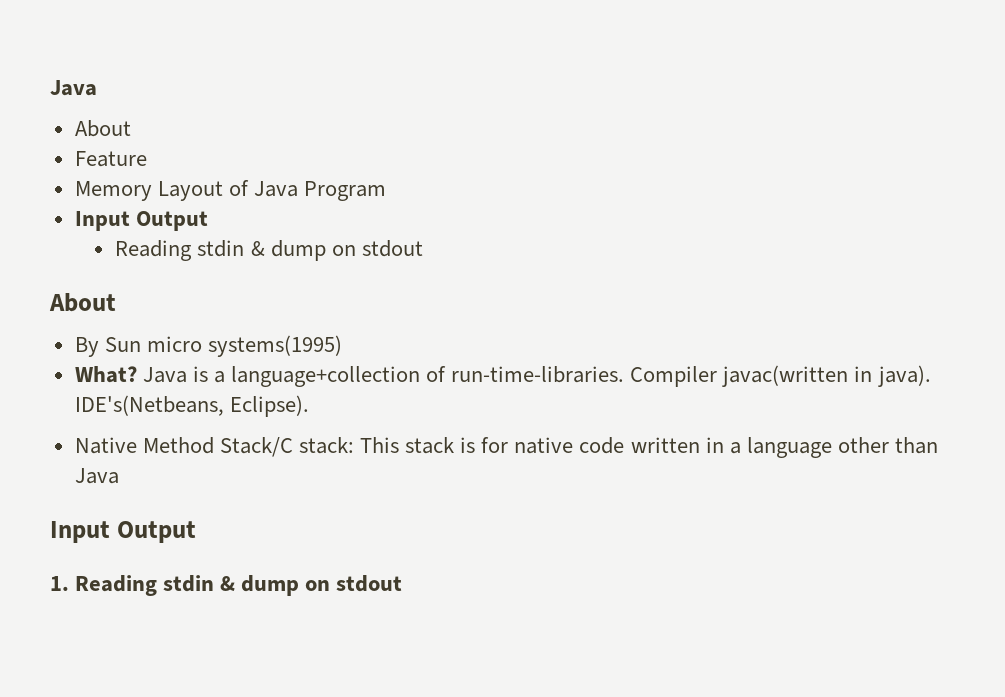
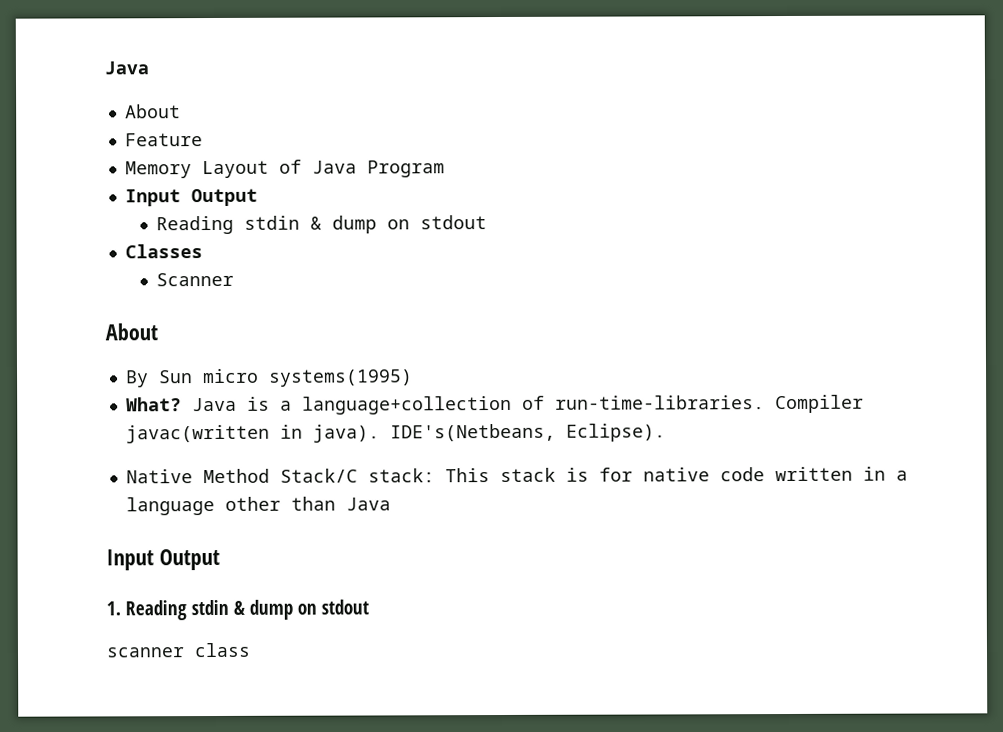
(423, 248) none -> [124,244,203,259] [156,272,235,287] // Classes // Scanner
(403, 583) none -> [106,642,251,658] // scanner class

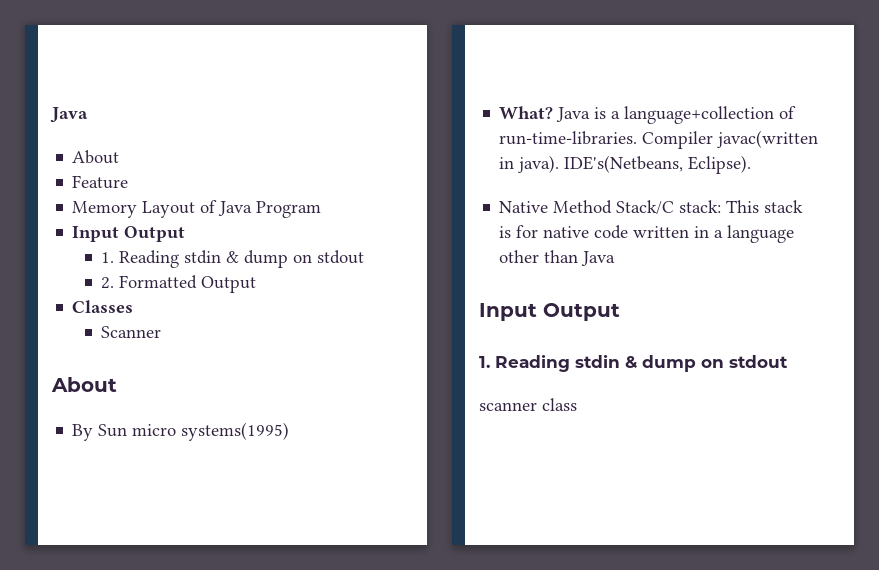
[156,215,488,235] Reading stdin & dump on stdout -> [101,250,365,268] [101,275,257,293] 1. Reading stdin & dump on stdout // 2. Formatted Output

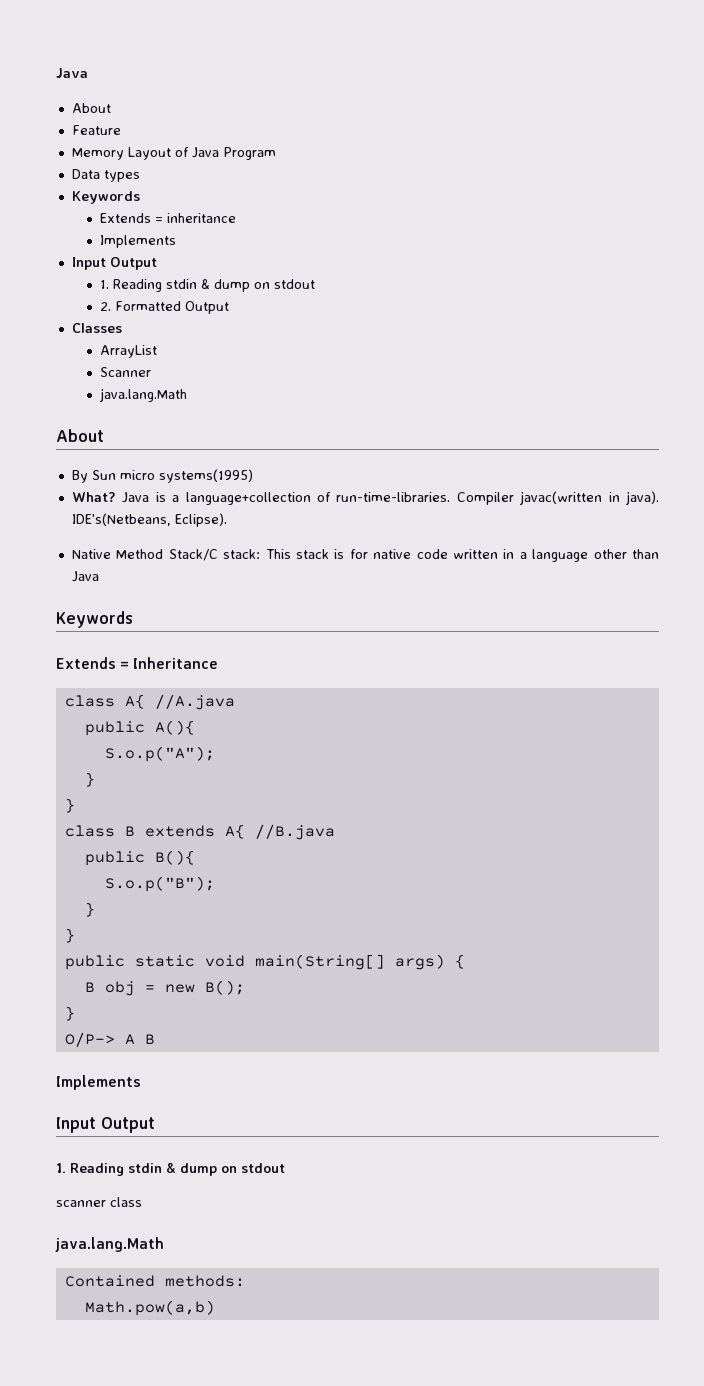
(322, 209) none -> [71,169,140,182] [71,191,140,204] [99,213,236,223] [99,235,176,248] // Data types // Keywords // Extends = inheritance // Implements
(134, 306) none -> [99,345,157,358] // ArrayList
(162, 332) none -> [99,388,187,402] // java.lang.Math
(616, 258) none -> [56,611,133,628] [56,657,219,669] [64,694,235,710] [84,720,195,736] [104,746,215,762] [84,772,95,787] [64,798,75,813] [64,824,335,840] [84,850,195,866] [104,876,215,892] [84,902,95,917] [64,928,75,943] [64,954,465,970] [84,980,245,996] [64,1006,75,1021] [64,1032,155,1047] [56,1075,141,1090] // Keywords // Extends = Inheritance // class A{ //A.java // public A(){ // S.o.p("A"); // } // } // class B extends A{ //B.java // public B(){ // S.o.p("B"); // } // } // public static void main(String[] args) { // B obj = new B(); // } // O/P-> A B // Implements
(577, 404) none -> [55,1237,164,1252] [64,1275,245,1287] [84,1300,215,1316] // java.lang.Math // Contained methods: // Math.pow(a,b)

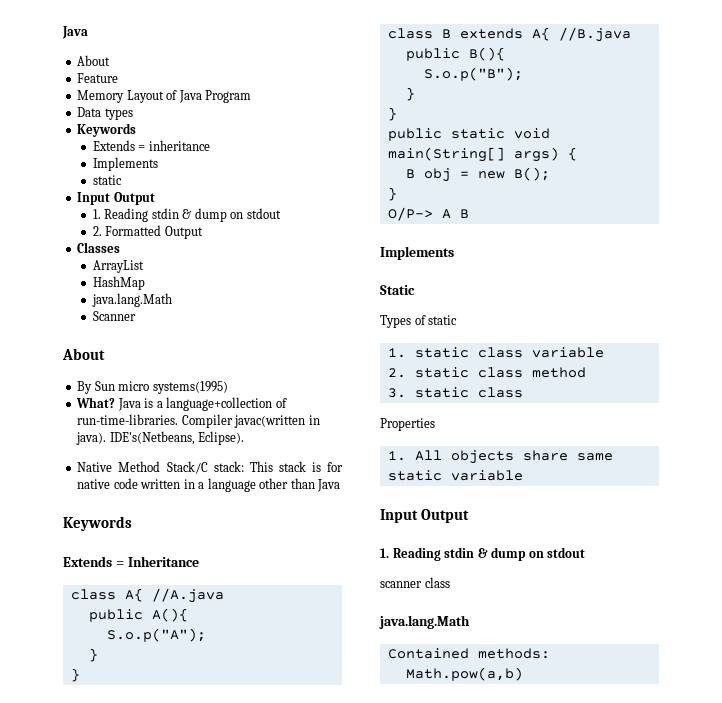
(176, 241) none -> [92,175,122,185] // static
[99,367,151,377] [99,388,187,402] Scanner // java.lang.Math -> [92,276,145,290] [91,293,172,307] [92,311,136,321] HashMap // java.lang.Math // Scanner
(141, 1082) none -> [380,285,415,295] [380,315,458,328] [387,347,604,358] [387,367,586,378] [387,387,523,398] [380,418,435,431] [387,450,613,464] [387,470,523,481] // Static // Types of static // 1. static class variable // 2. static class method // 3. static class // Properties // 1. All objects share same static variable

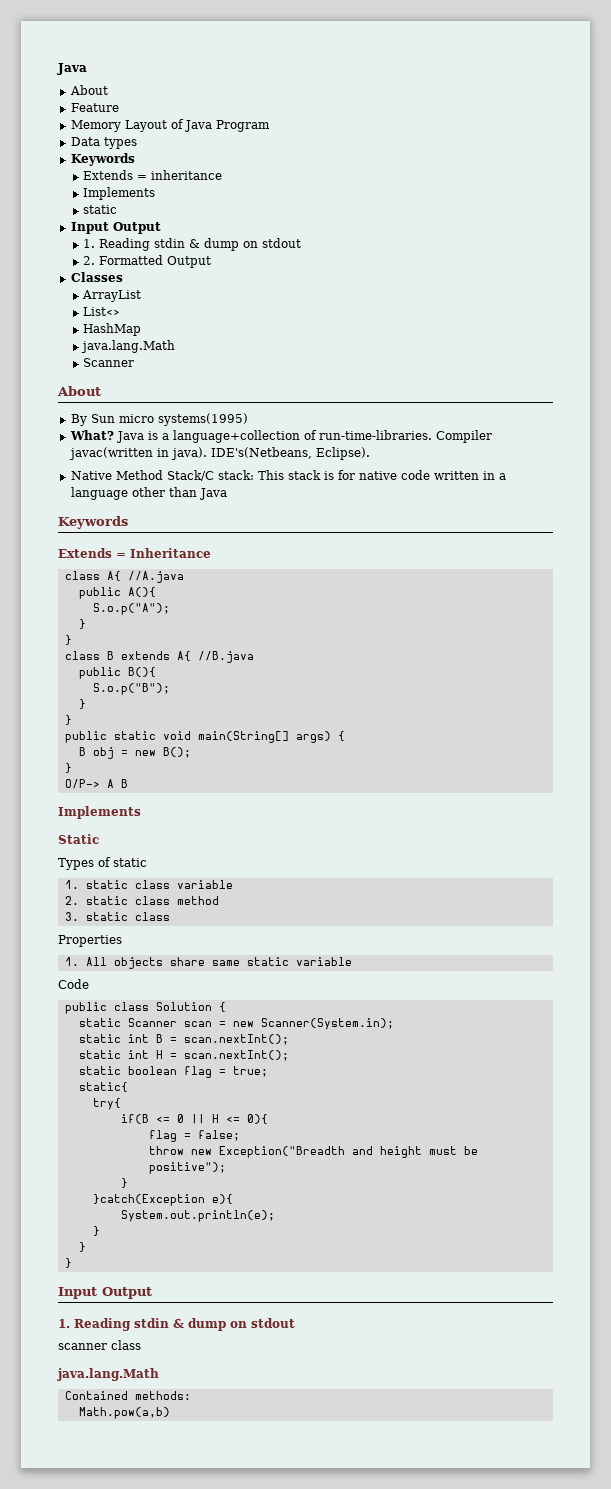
(144, 266) none -> [83,307,121,316] // List<>
(523, 475) none -> [58,979,89,989] [64,1002,226,1014] [78,1018,394,1030] [78,1034,289,1045] [78,1050,289,1061] [78,1066,268,1078] [78,1082,128,1092] [92,1098,121,1110] [120,1114,268,1124] [148,1130,240,1142] [148,1146,478,1158] [148,1162,226,1174] [120,1178,128,1188] [92,1194,233,1206] [120,1210,275,1222] [92,1226,100,1236] [78,1242,86,1252] [64,1258,72,1268] // Code // public class Solution { // static Scanner scan = new Scanner(System.in); // static int B = scan.nextInt(); // static int H = scan.nextInt(); // static boolean flag = true; // static{ // try{ // if(B <= 0 || H <= 0){ // flag = false; // throw new Exception("Breadth and height must be positive"); // } // }catch(Exception e){ // System.out.println(e); // } // } // }

